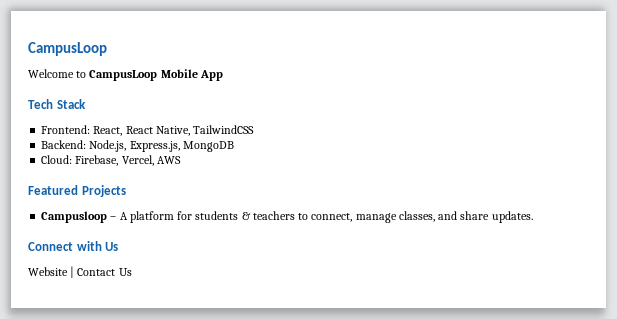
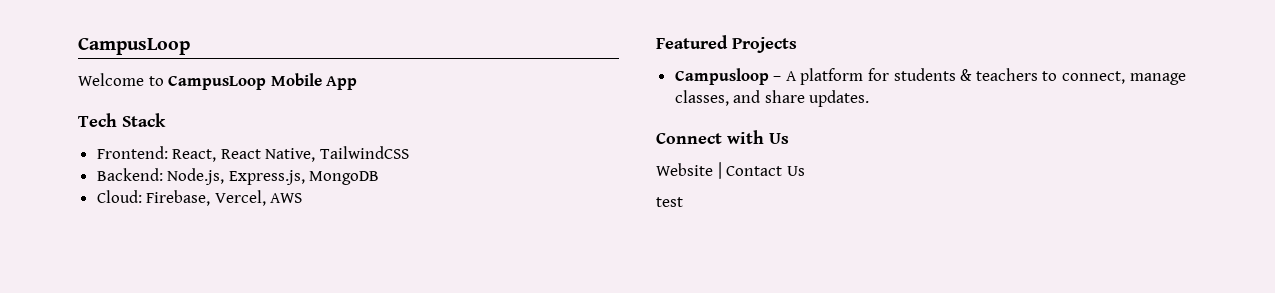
(132, 272) none -> [656,197,683,207] // test

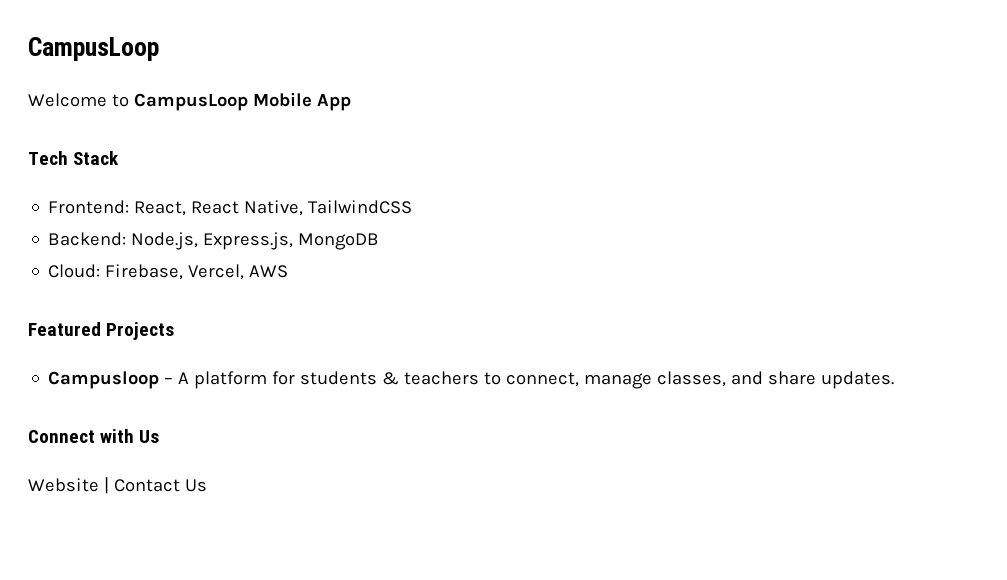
[656,197,683,207] // test -> (207, 485) none

